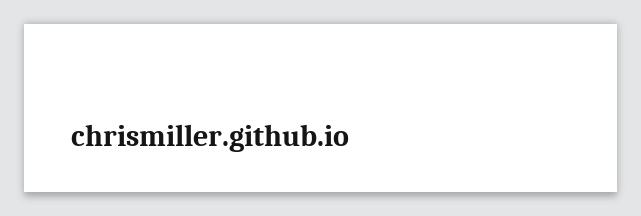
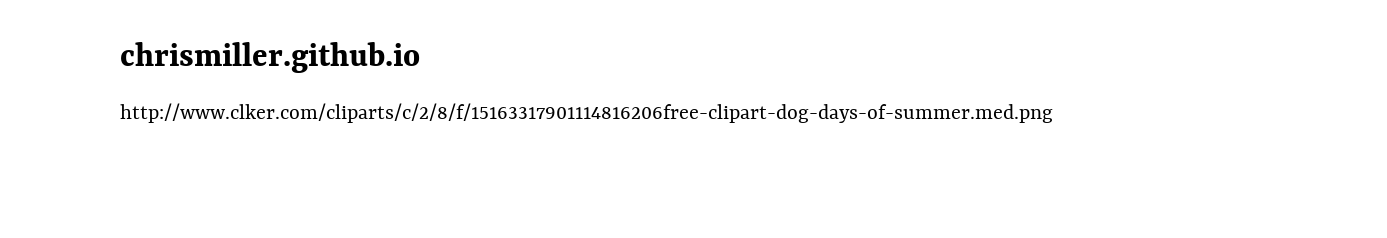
(349, 138) none -> [120,103,1053,123] // http://www.clker.com/cliparts/c/2/8/f/15163317901114816206free-clipart-dog-days-of-summer.med.png

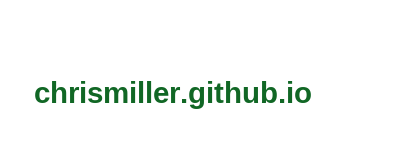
[120,103,1053,123] // http://www.clker.com/cliparts/c/2/8/f/15163317901114816206free-clipart-dog-days-of-summer.med.png -> (312, 95) none

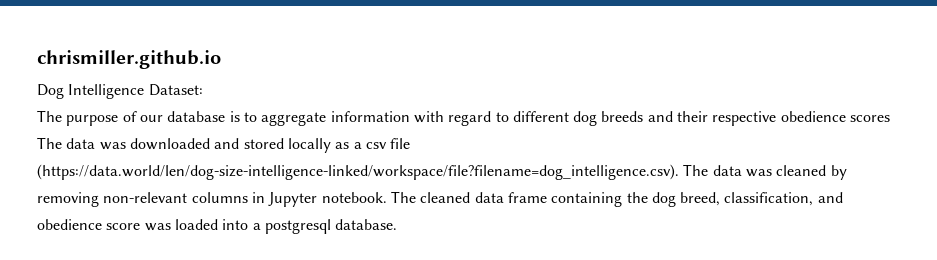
(312, 95) none -> [37,84,203,99] [37,110,891,126] [37,137,411,153] [37,164,847,180] [37,191,843,207] [37,219,398,234] // Dog Intelligence Dataset: // The purpose of our database is to aggregate information with regard to different dog breeds and their respective obedience scores The data was downloaded and stored locally as a csv file (https://data.world/len/dog-size-intelligence-linked/workspace/file?filename=dog_intelligence.csv). The data was cleaned by removing non-relevant columns in Jupyter notebook. The cleaned data frame containing the dog breed, classification, and obedience score was loaded into a postgresql database.

